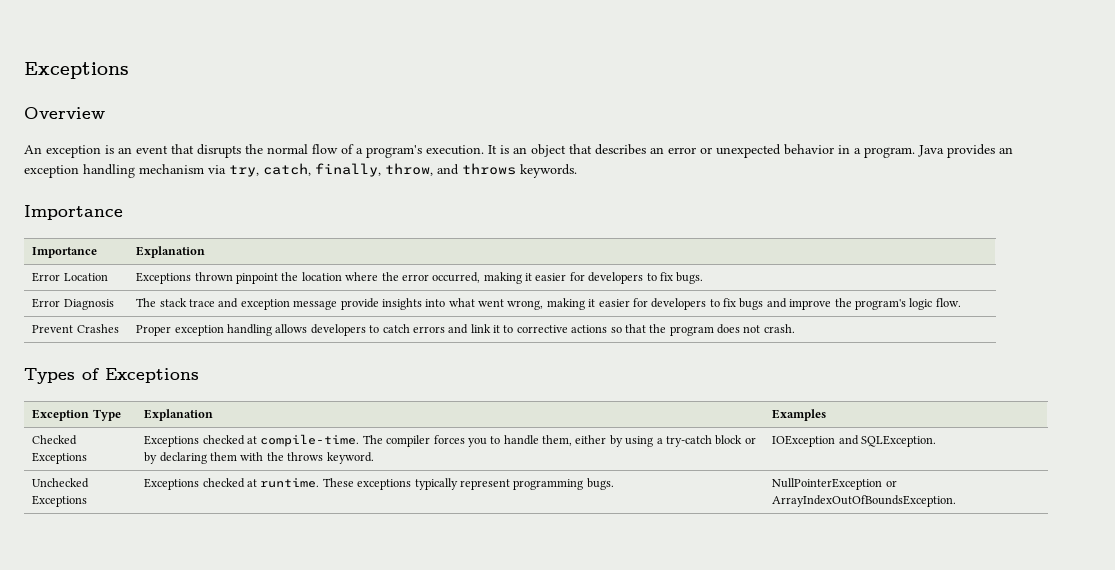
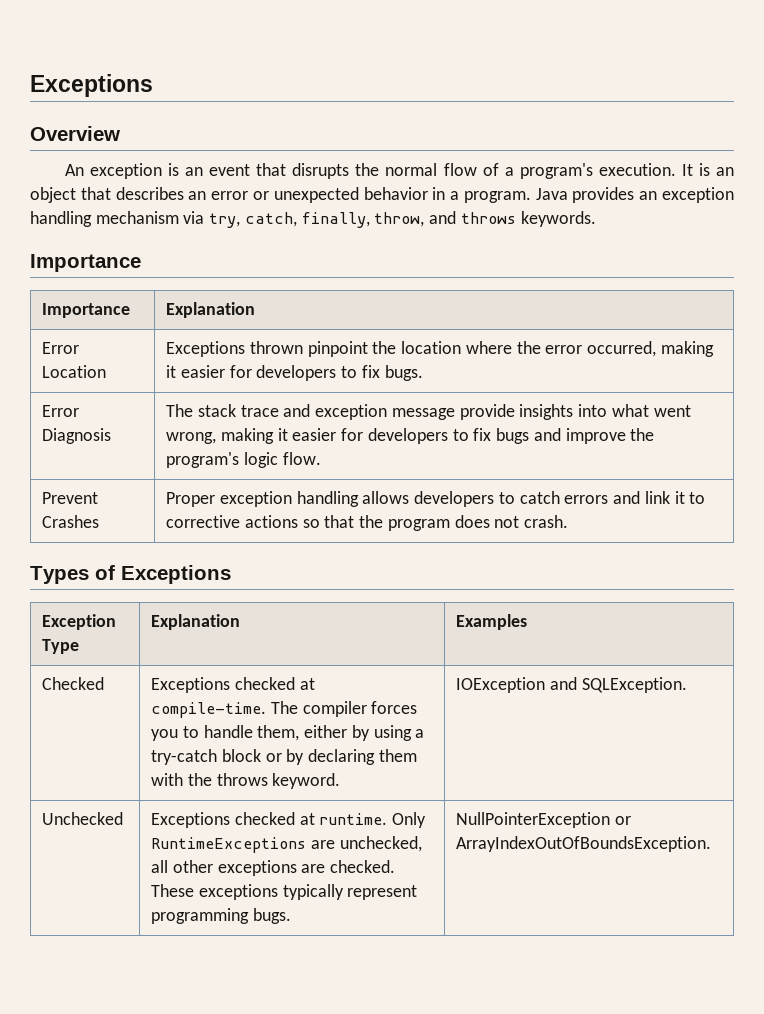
[32,452,88,464] Exceptions -> (105, 683) none
[32,495,88,507] Exceptions -> (124, 818) none
(320, 483) none -> [392,812,427,828] [151,836,422,853] [151,860,396,876] Only RuntimeExceptions are unchecked, all other exceptions are checked.

